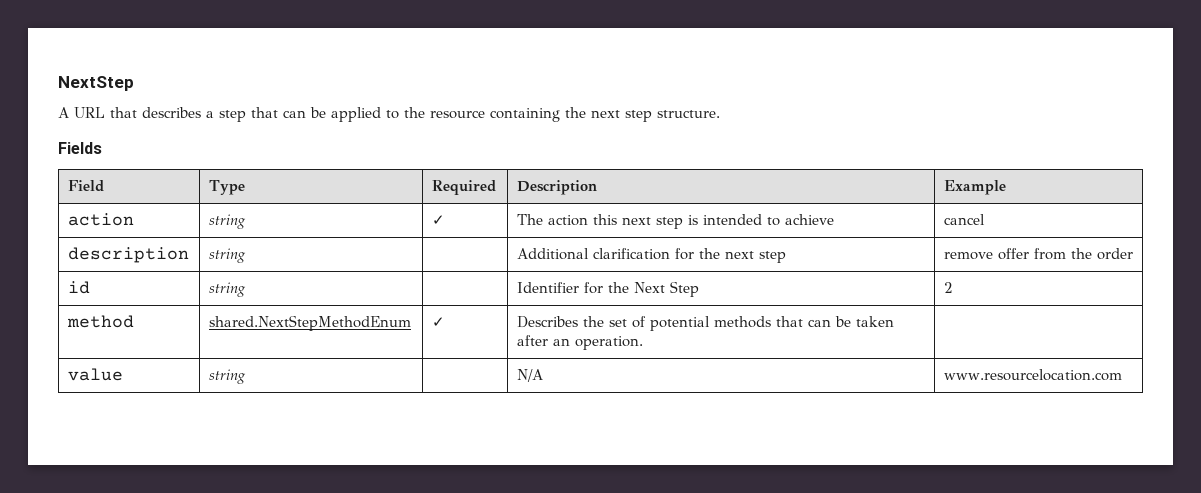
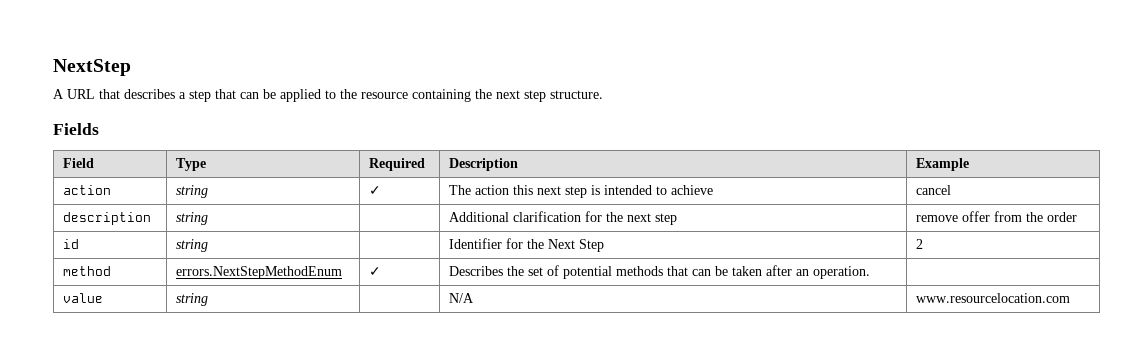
[208,315,411,331] shared.NextStepMethodEnum -> [176,266,343,279] errors.NextStepMethodEnum

